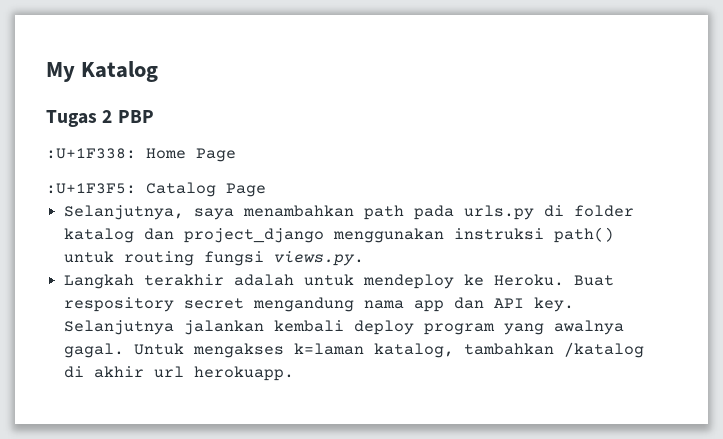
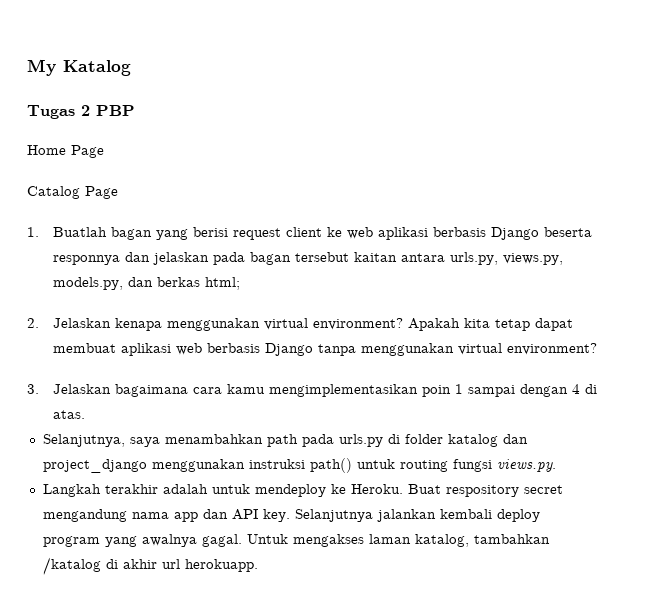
[46,148,136,159] :U+1F338: -> (135, 110) none
[46,183,136,194] :U+1F3F5: -> (104, 151) none
(266, 190) none -> [27,227,593,240] [53,252,564,265] [53,277,241,290] [27,318,574,331] [53,343,598,356] [27,384,598,397] [53,410,86,419] // 1. Buatlah bagan yang berisi request client ke web aplikasi berbasis Django beserta responnya dan jelaskan pada bagan tersebut kaitan antara urls.py, views.py, models.py, dan berkas html; // 2. Jelaskan kenapa menggunakan virtual environment? Apakah kita tetap dapat membuat aplikasi web berbasis Django tanpa menggunakan virtual environment? // 3. Jelaskan bagaimana cara kamu mengimplementasikan poin 1 sampai dengan 4 di atas.
[294,343,365,355] k=laman -> [368,534,411,544] laman

